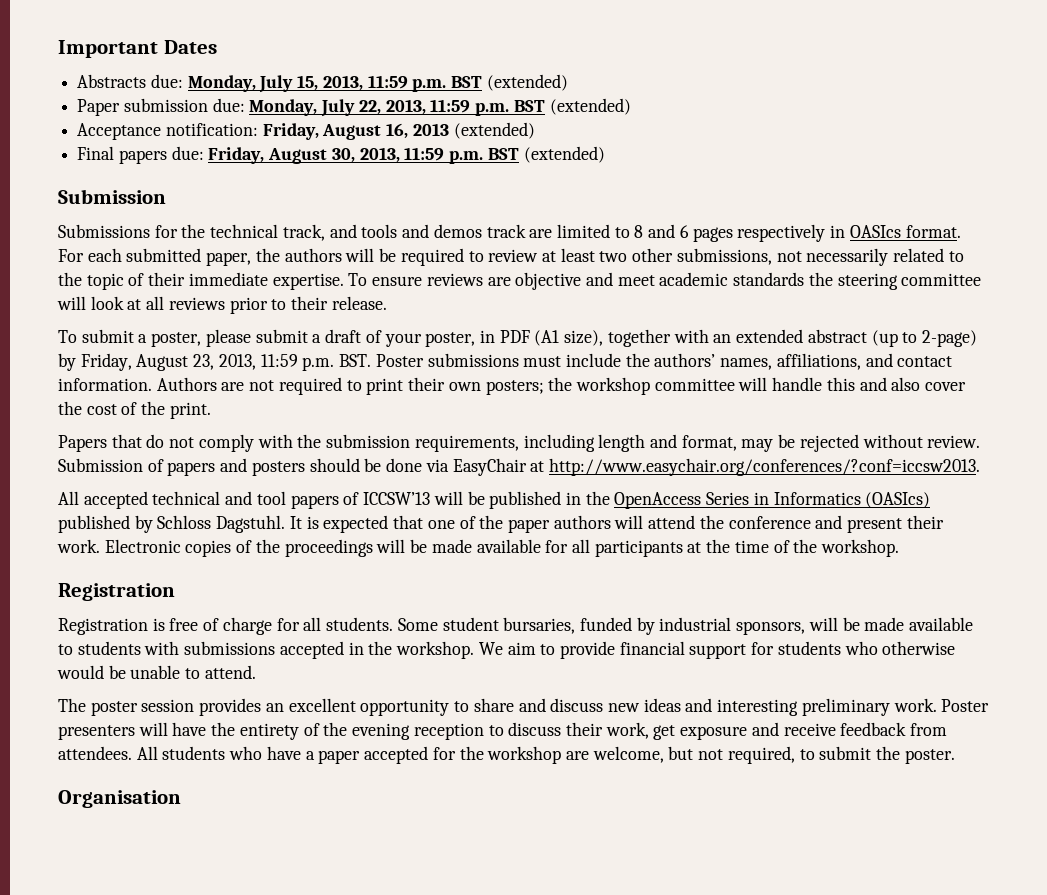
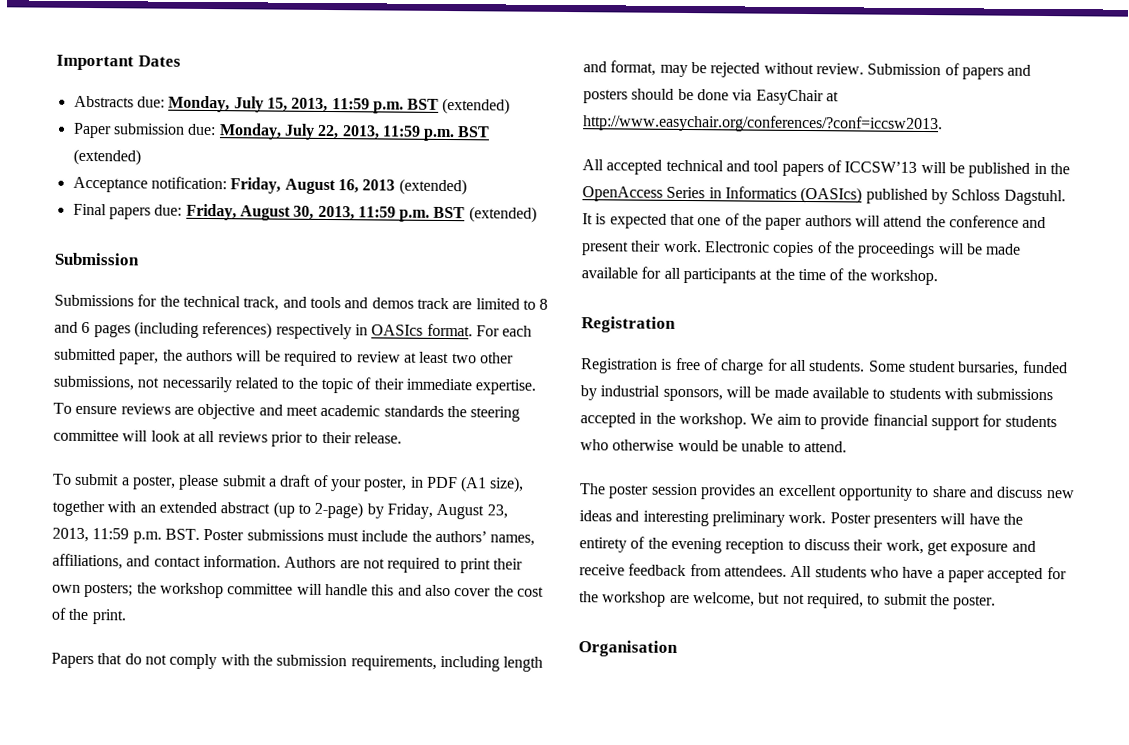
(733, 234) none -> [133,321,273,339] (including references)

